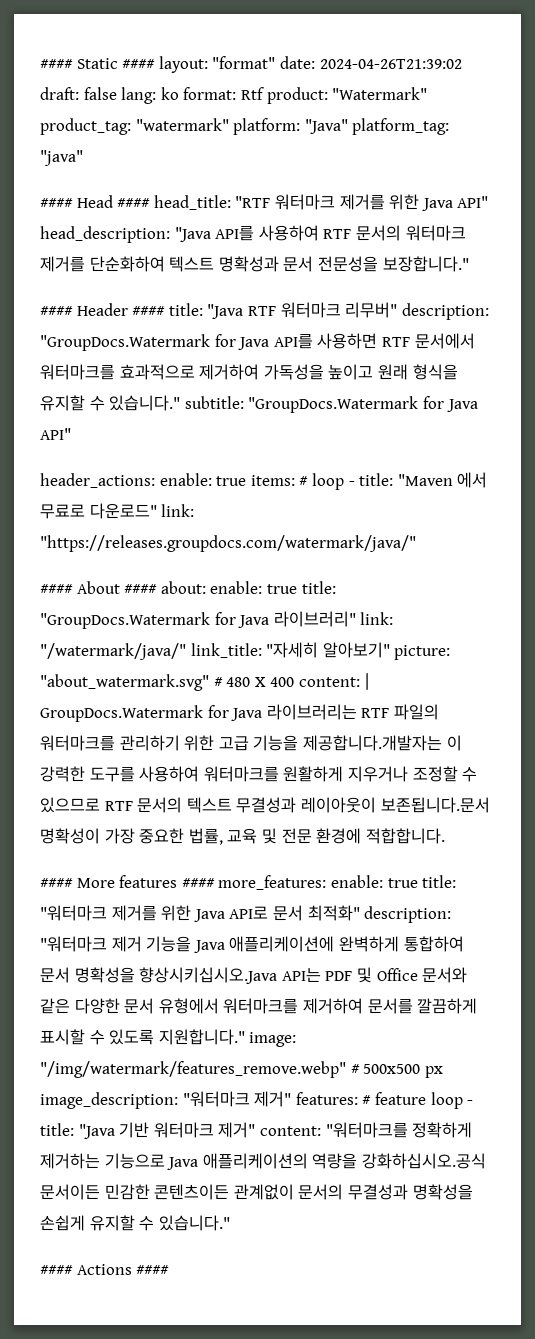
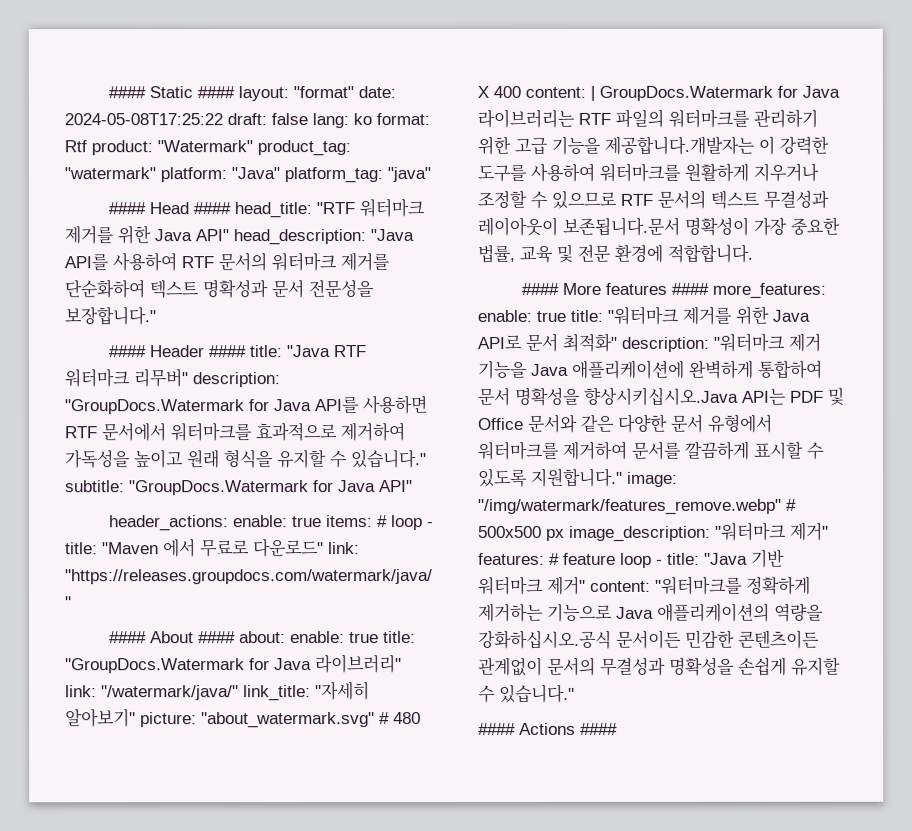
[319,59,462,69] 2024-04-26T21:39:02 -> [64,113,223,126] 2024-05-08T17:25:22

